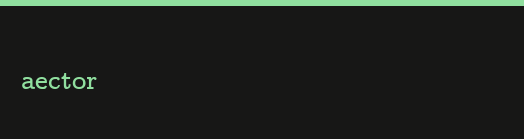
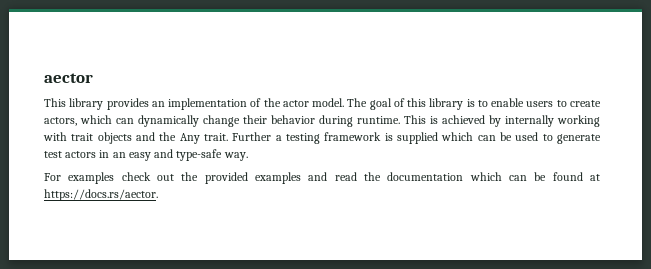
(97, 81) none -> [44,98,601,110] [44,115,600,127] [43,132,601,144] [44,149,248,161] [44,172,600,184] [44,189,158,201] // This library provides an implementation of the actor model. The goal of this library is to enable users to create actors, which can dynamically change their behavior during runtime. This is achieved by internally working with trait objects and the Any trait. Further a testing framework is supplied which can be used to generate test actors in an easy and type-safe way. // For examples check out the provided examples and read the documentation which can be found at https://docs.rs/aector.

